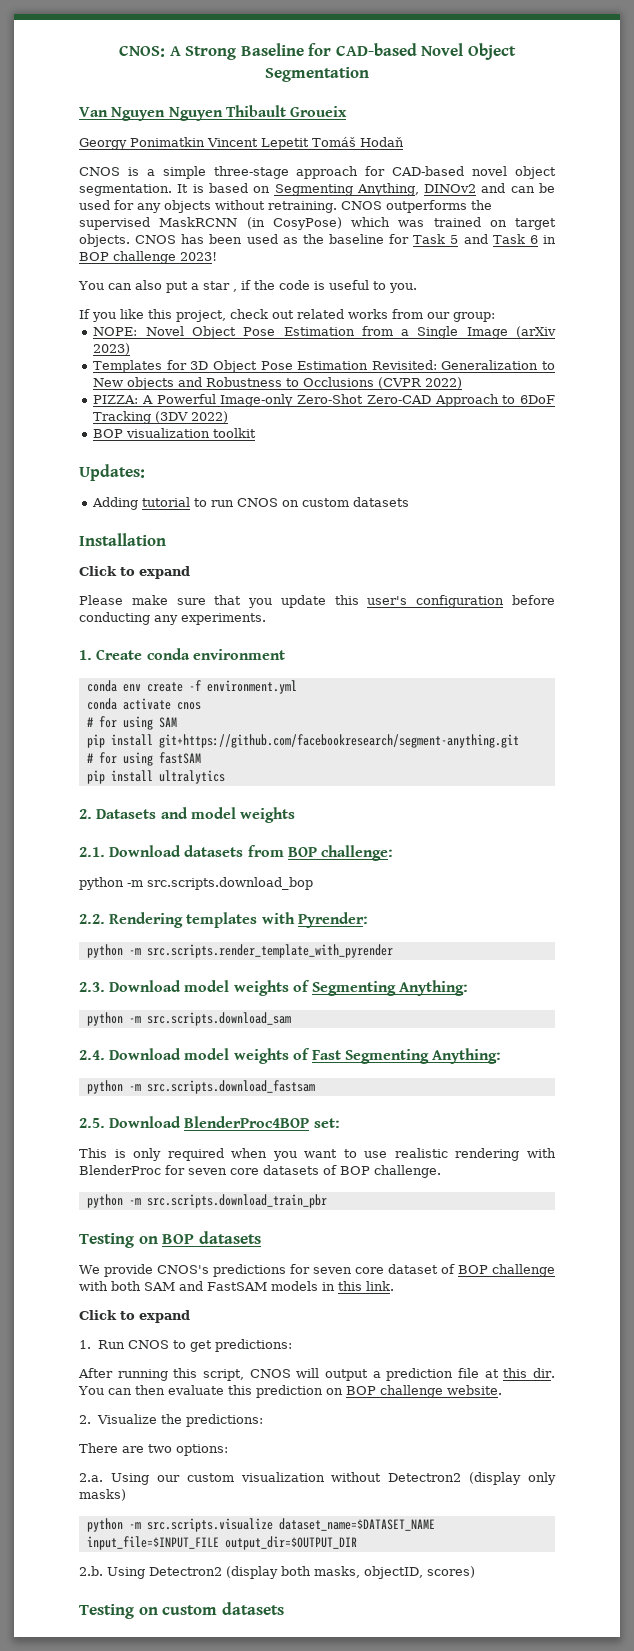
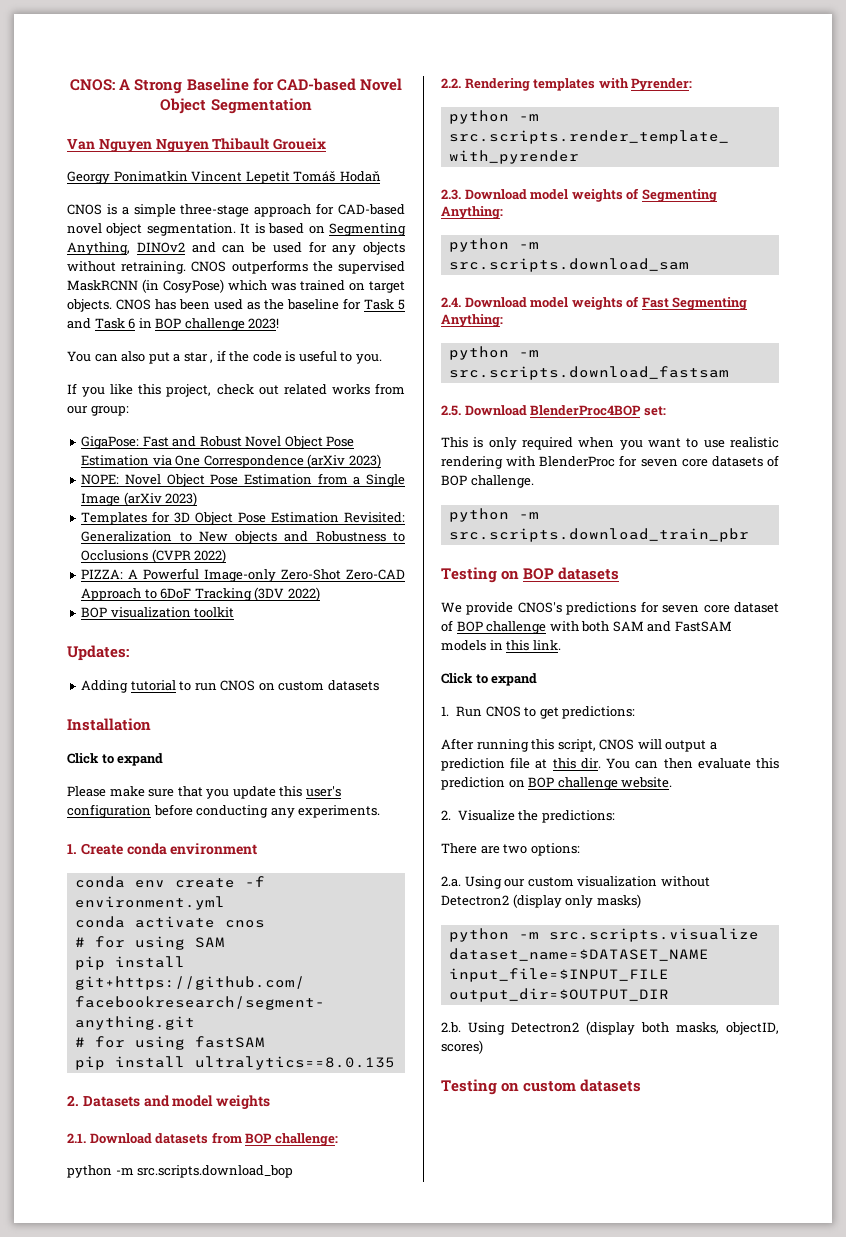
(495, 317) none -> [81,436,355,449] [81,454,381,468] // GigaPose: Fast and Robust Novel Object Pose Estimation via One Correspondence (arXiv 2023)
[158,770,225,784] ultralytics -> [194,1056,395,1070] ultralytics==8.0.135

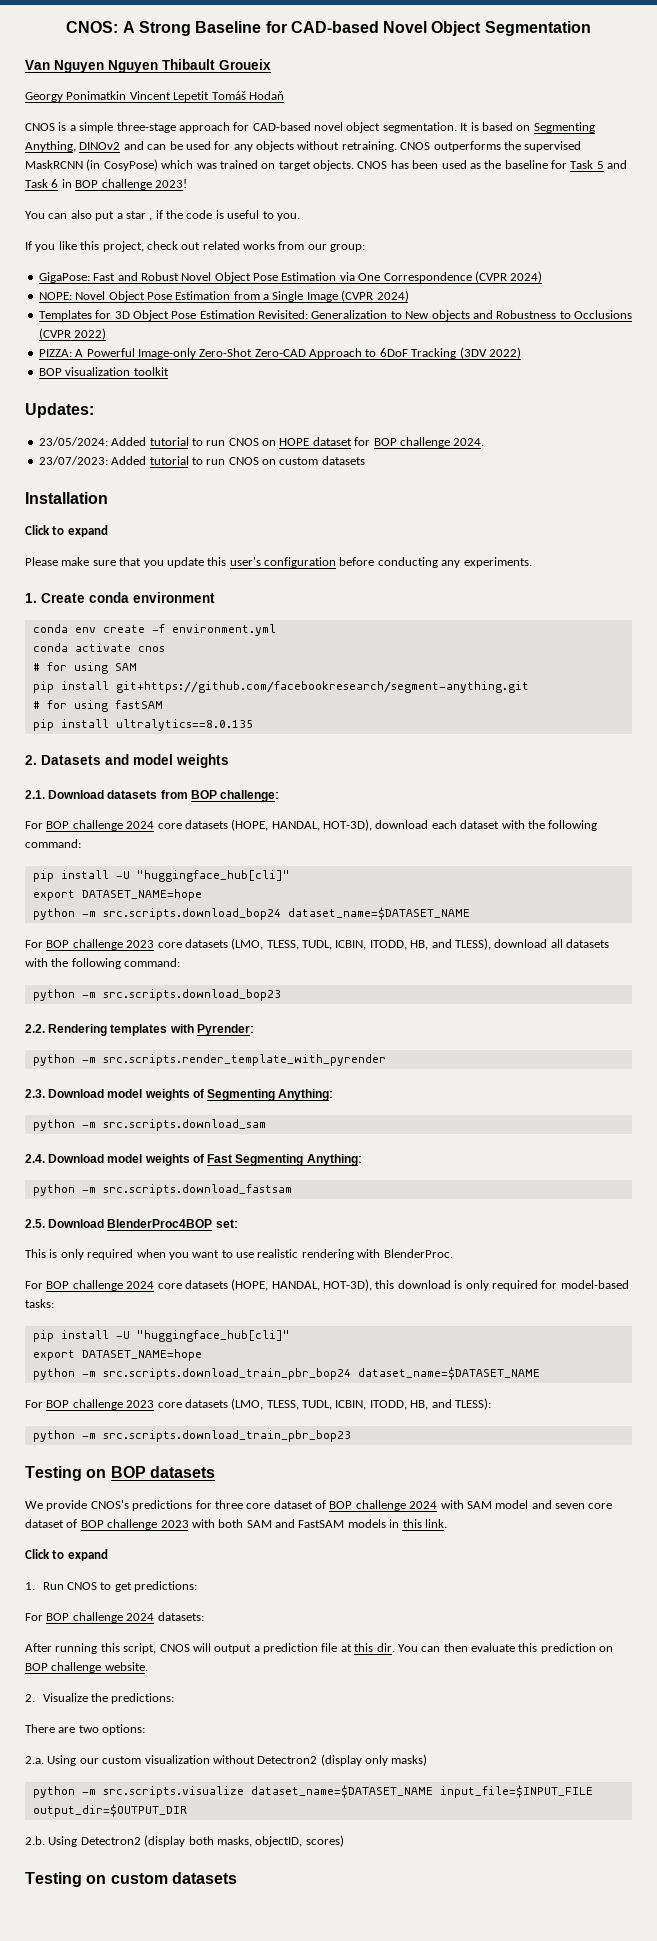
[307,454,381,468] (arXiv 2023) -> [474,271,543,283] (CVPR 2024)
[123,492,198,506] (arXiv 2023) -> [341,290,409,302] (CVPR 2024)
[81,680,129,693] Adding -> [38,437,485,448] [38,456,147,465] 23/05/2024: Added tutorial to run CNOS on HOPE dataset for BOP challenge 2024. // 23/07/2023: Added
[67,1165,294,1178] python -m src.scripts.download_bop -> [25,819,598,831] [25,839,81,848] [32,870,290,882] [32,889,202,901] [32,907,470,920] [25,938,609,950] [25,958,181,969] [32,989,281,1001] For BOP challenge 2024 core datasets (HOPE, HANDAL, HOT-3D), download each dataset with the following command: // pip install -U "huggingface_hub[cli]" // export DATASET_NAME=hope // python -m src.scripts.download_bop24 dataset_name=$DATASET_NAME // For BOP challenge 2023 core datasets (LMO, TLESS, TUDL, ICBIN, ITODD, HB, and TLESS), download all datasets with the following command: // python -m src.scripts.download_bop23
[539,455,779,467] [441,475,534,488] [448,508,539,522] [448,528,749,542] BlenderProc for seven core datasets of BOP challenge. // python -m src.scripts.download_train_pbr -> [383,1249,453,1258] [25,1279,629,1291] [25,1299,54,1308] [32,1330,290,1342] [32,1349,202,1361] [32,1367,540,1380] [25,1398,491,1410] [32,1430,351,1442] BlenderProc. // For BOP challenge 2024 core datasets (HOPE, HANDAL, HOT-3D), this download is only required for model-based tasks: // pip install -U "huggingface_hub[cli]" // export DATASET_NAME=hope // python -m src.scripts.download_train_pbr_bop24 dataset_name=$DATASET_NAME // For BOP challenge 2023 core datasets (LMO, TLESS, TUDL, ICBIN, ITODD, HB, and TLESS): // python -m src.scripts.download_train_pbr_bop23
(659, 607) none -> [214,1500,552,1511] three core dataset of BOP challenge 2024 with SAM model and
(547, 627) none -> [160,1520,189,1528] 2023
(636, 712) none -> [25,1612,204,1623] // For BOP challenge 2024 datasets:

